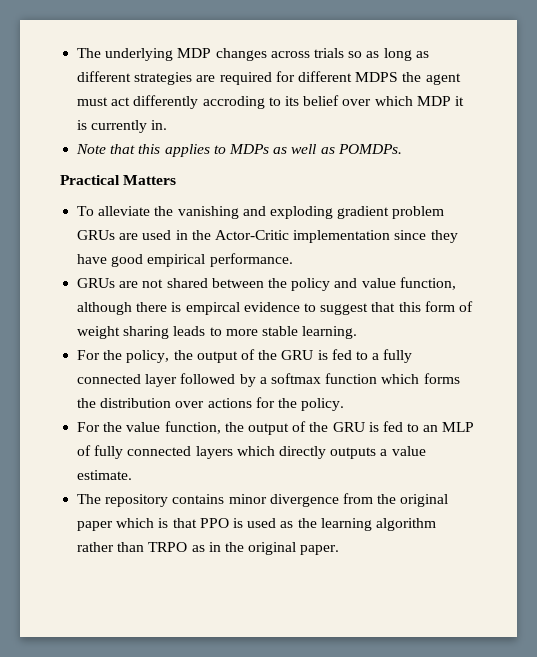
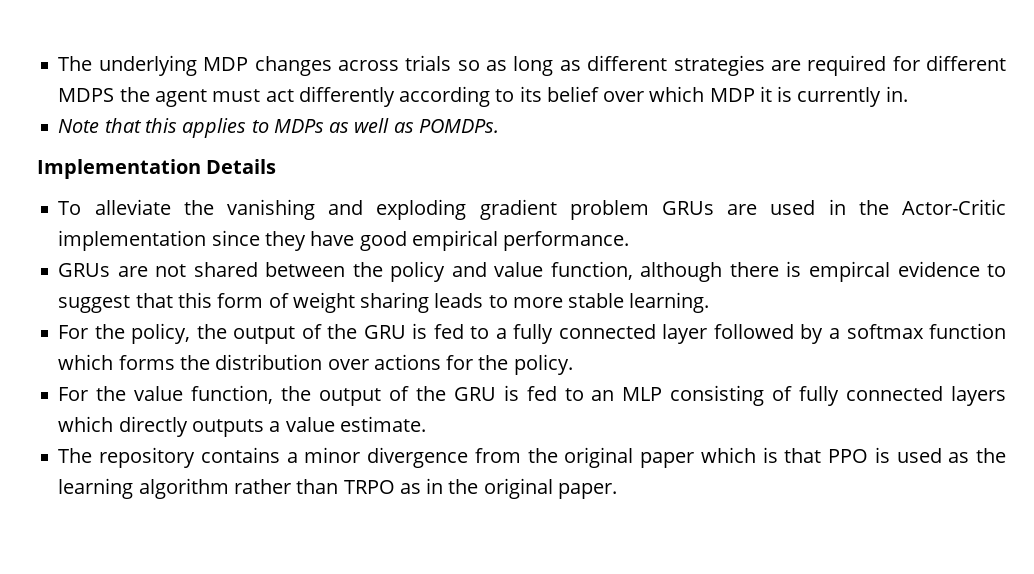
[202,96,265,109] accroding -> [399,86,491,107] according
[60,175,177,185] Practical Matters -> [37,159,277,179] Implementation Details
(475, 427) none -> [670,385,765,406] consisting
(225, 499) none -> [286,452,298,463] a

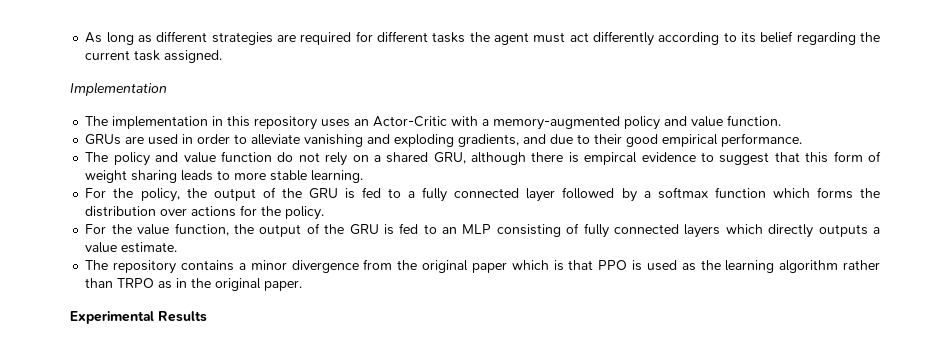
[58,55,508,76] The underlying MDP changes across trials so as -> [85,32,103,43] As
[58,88,115,102] MDPS -> [432,32,466,43] tasks
[603,86,908,107] [58,118,499,138] [37,159,277,179] [58,199,1006,220] [58,230,630,251] [58,261,633,282] over which MDP it is currently in. // Note that this applies to MDPs as well as POMDPs. // Implementation Details // To alleviate the vanishing and exploding gradient problem GRUs are used in the Actor-Critic implementation since they have good empirical performance. // GRUs are not shared between the policy and value function, -> [796,32,881,45] [85,50,223,63] [70,82,167,96] [85,115,782,130] [85,133,803,147] [85,151,466,166] regarding the current task assigned. // Implementation // The implementation in this repository uses an Actor-Critic with a memory-augmented policy and value function. // GRUs are used in order to alleviate vanishing and exploding gradients, and due to their good empirical performance. // The policy and value function do not rely on a shared GRU,
(617, 491) none -> [70,311,207,324] // Experimental Results

